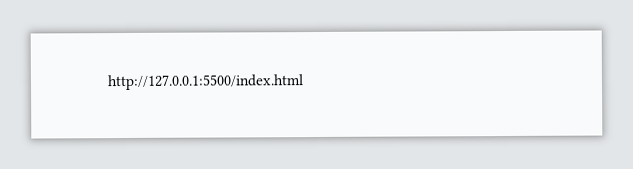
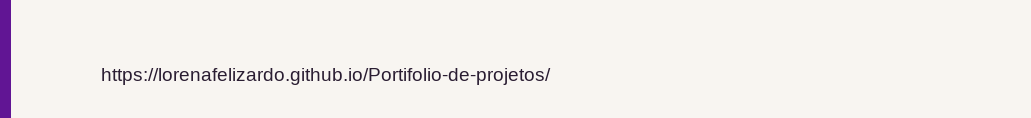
[107,74,304,91] http://127.0.0.1:5500/index.html -> [101,68,551,85] https://lorenafelizardo.github.io/Portifolio-de-projetos/

